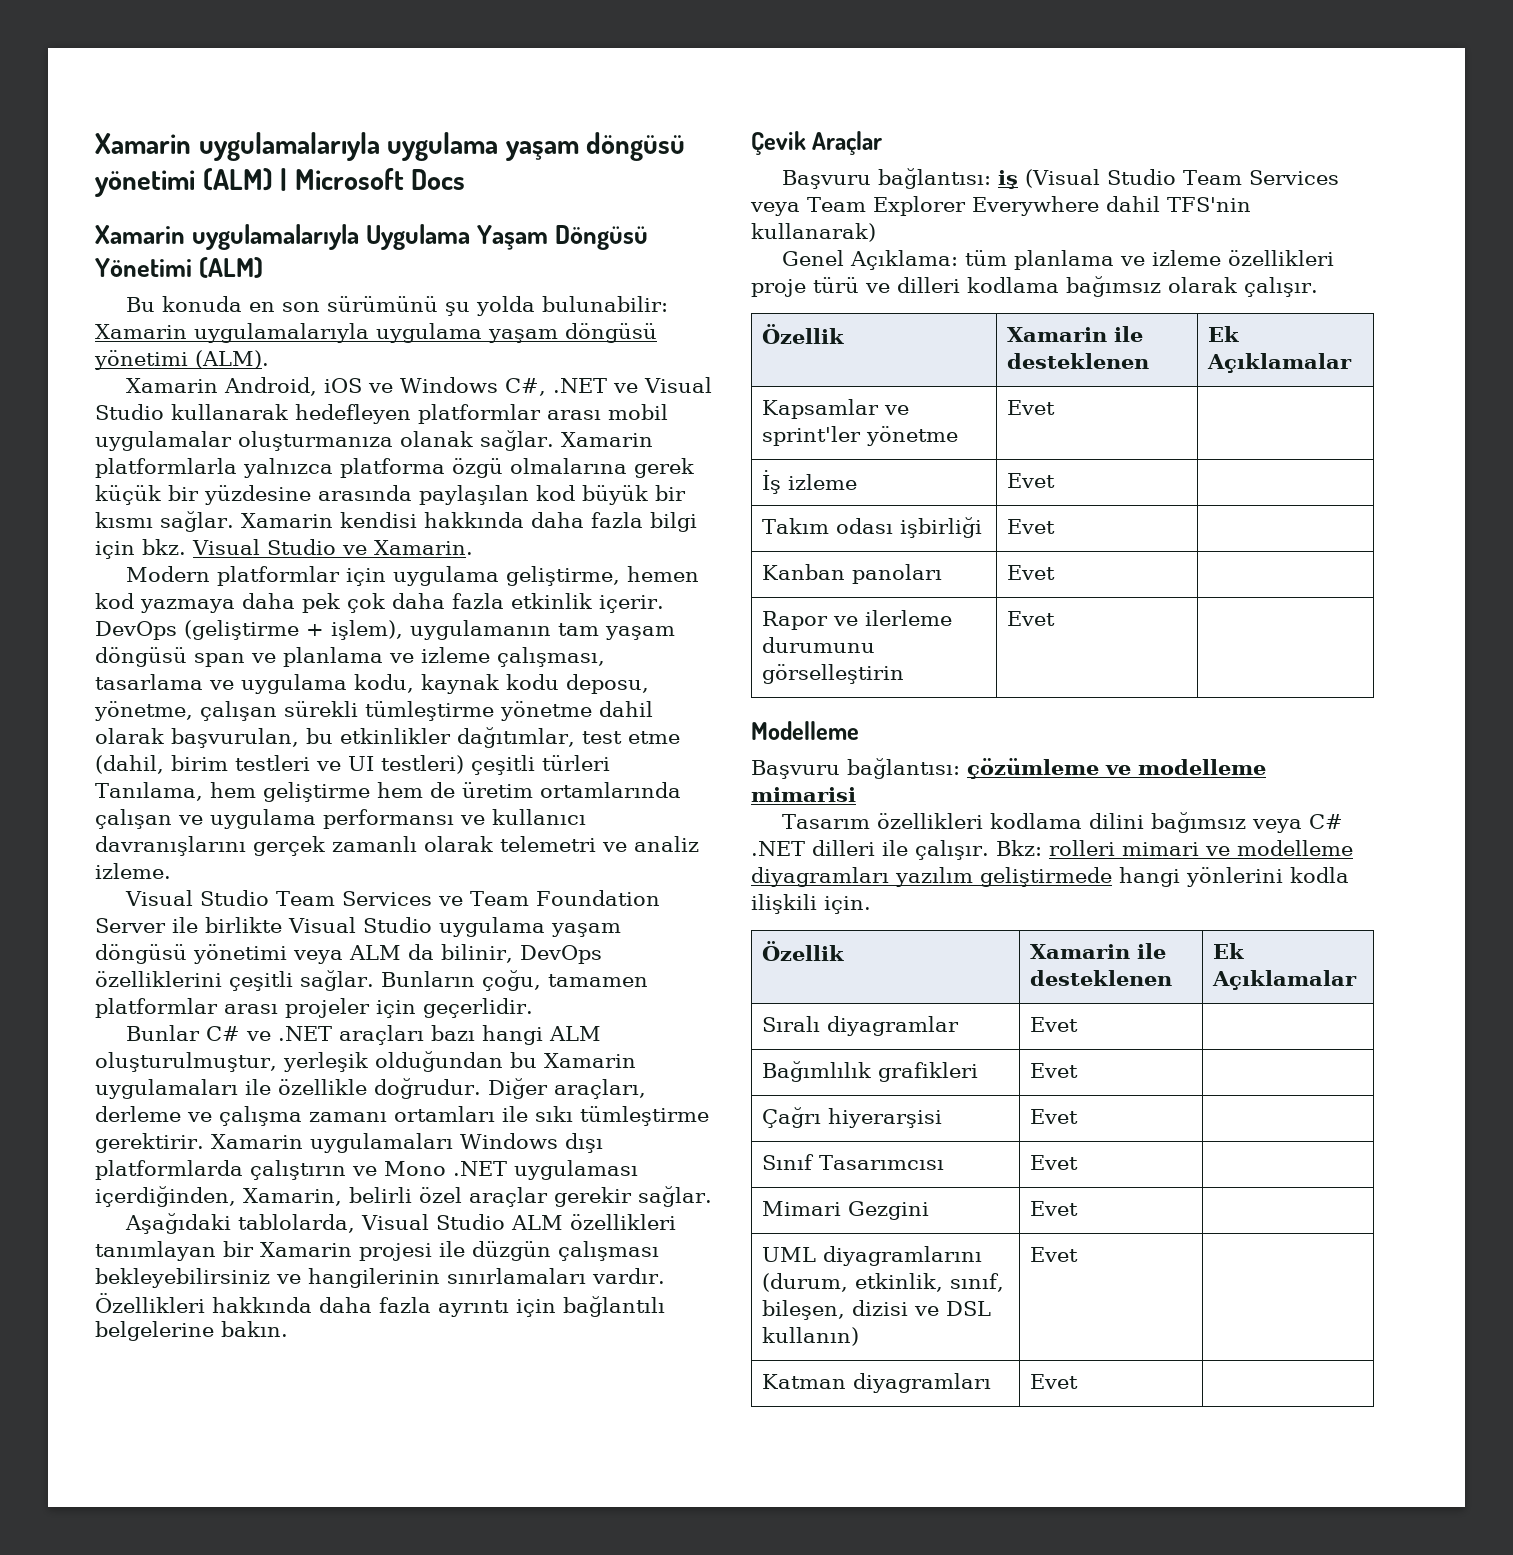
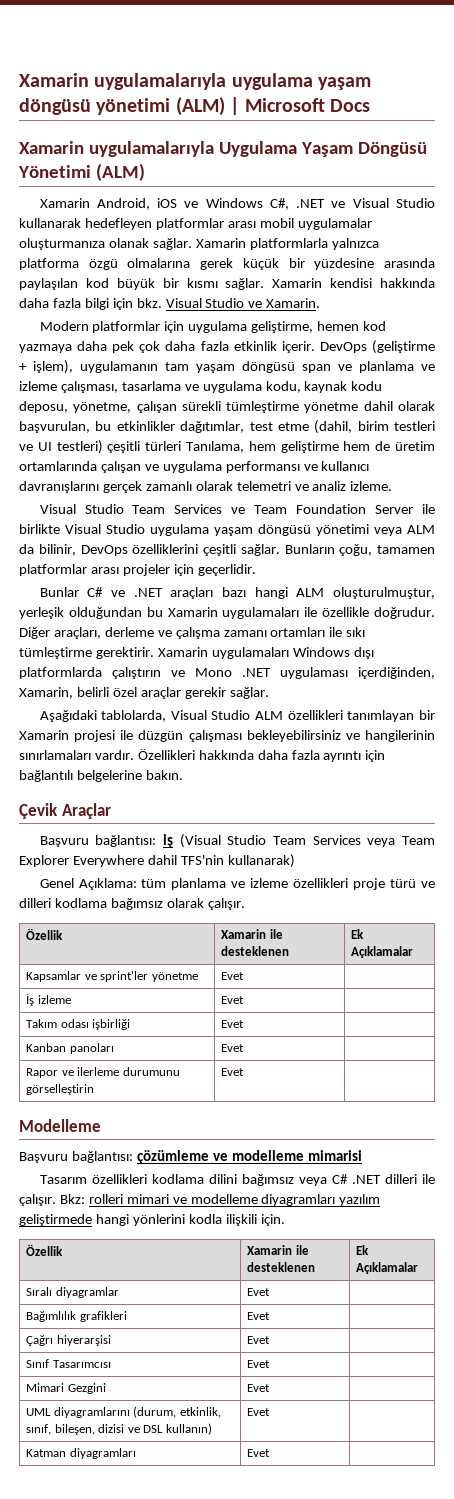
[125,296,668,316] [95,323,657,343] [94,350,269,370] // Bu konuda en son sürümünü şu yolda bulunabilir: Xamarin uygulamalarıyla uygulama yaşam döngüsü yönetimi (ALM). -> (145, 172) none

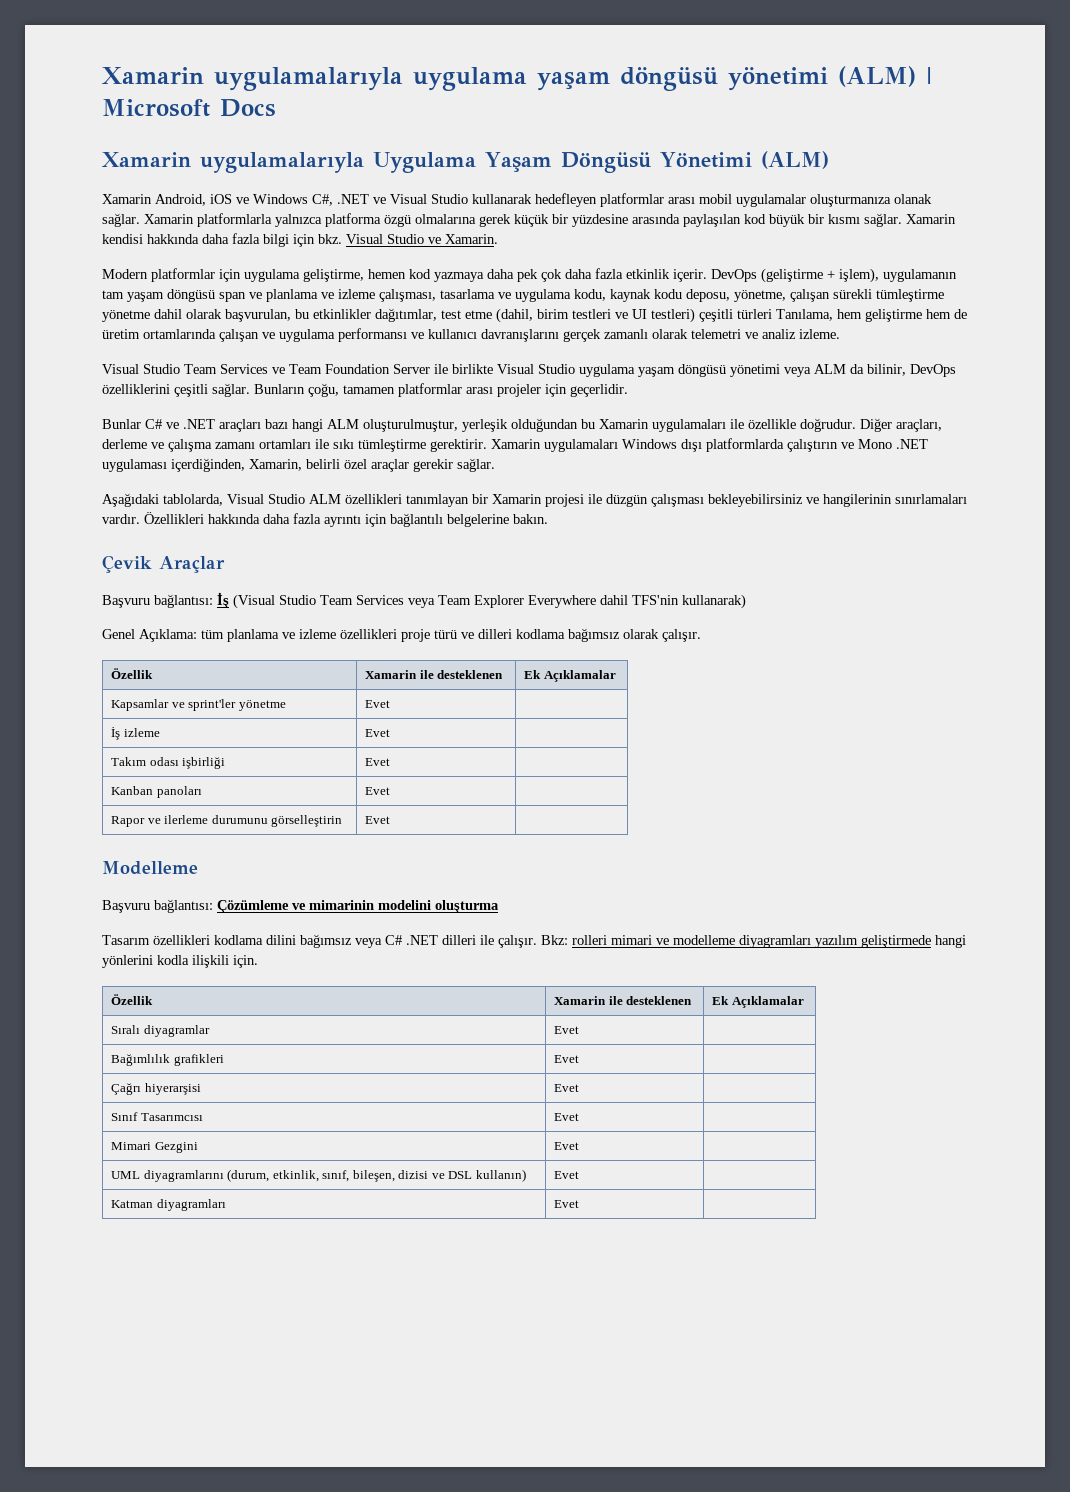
[162,834,173,848] iş -> [217,592,229,608] İş
[136,1150,362,1164] çözümleme ve modelleme mimarisi -> [217,900,499,913] Çözümleme ve mimarinin modelini oluşturma

